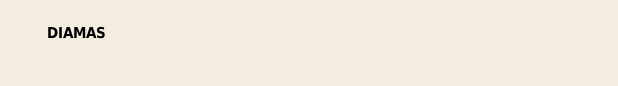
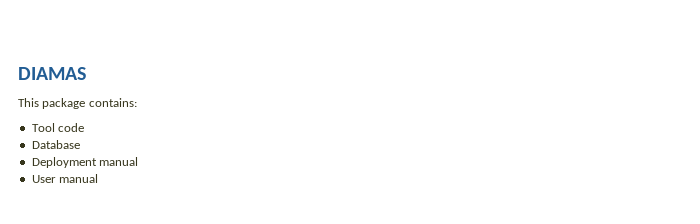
(106, 32) none -> [18,98,137,109] [31,123,85,132] [31,140,80,149] [31,157,139,168] [31,174,99,183] // This package contains: // Tool code // Database // Deployment manual // User manual

